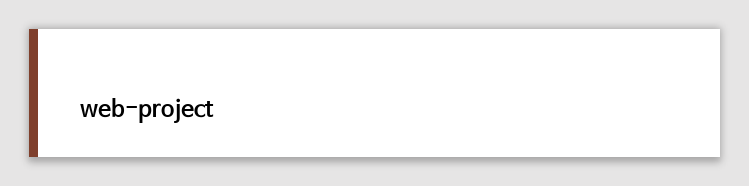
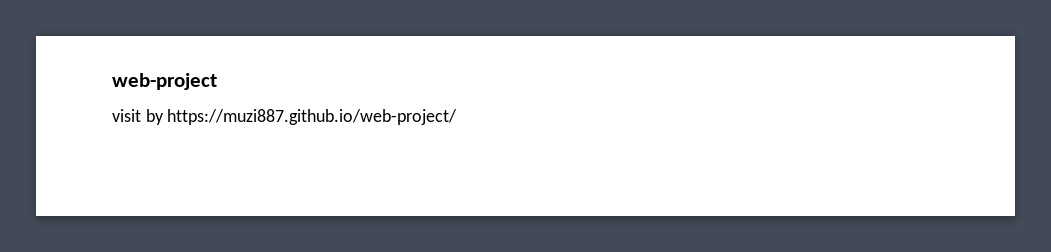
(214, 111) none -> [112,109,458,125] // visit by https://muzi887.github.io/web-project/

